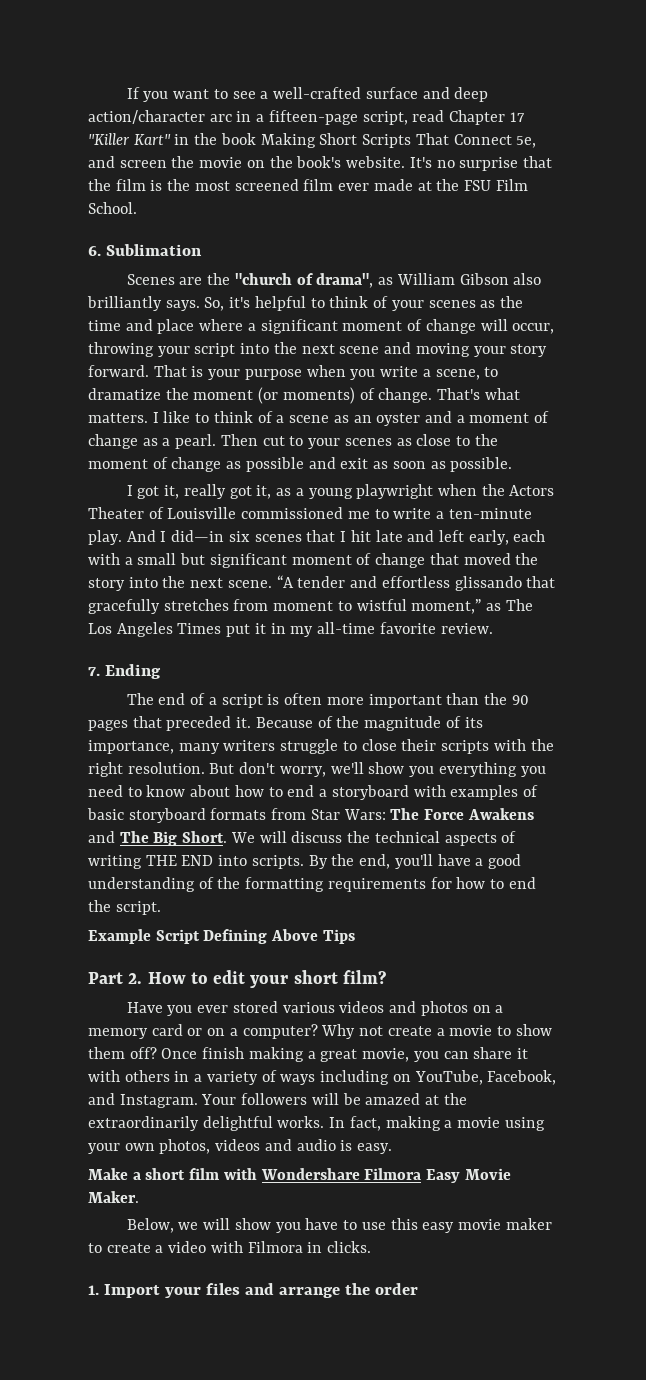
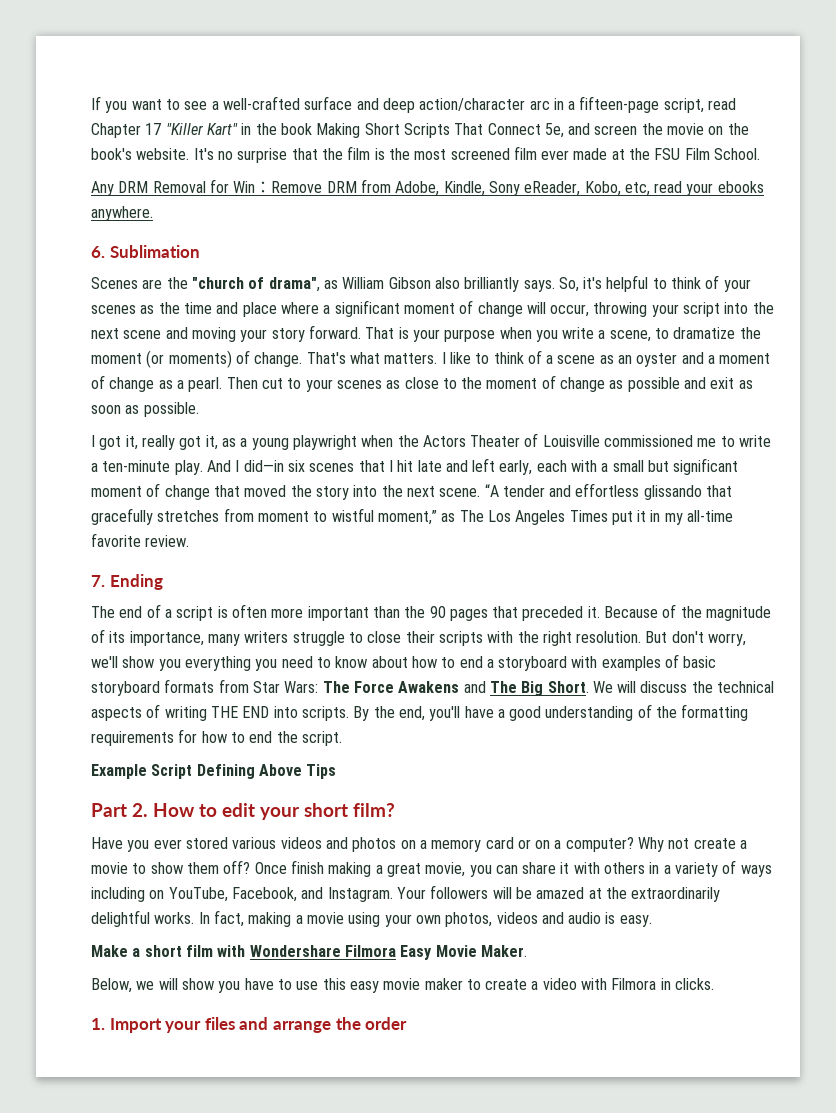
(137, 208) none -> [91,179,764,196] [91,206,153,221] // Any DRM Removal for Win：Remove DRM from Adobe, Kindle, Sony eReader, Kobo, etc, read your ebooks anywhere.

